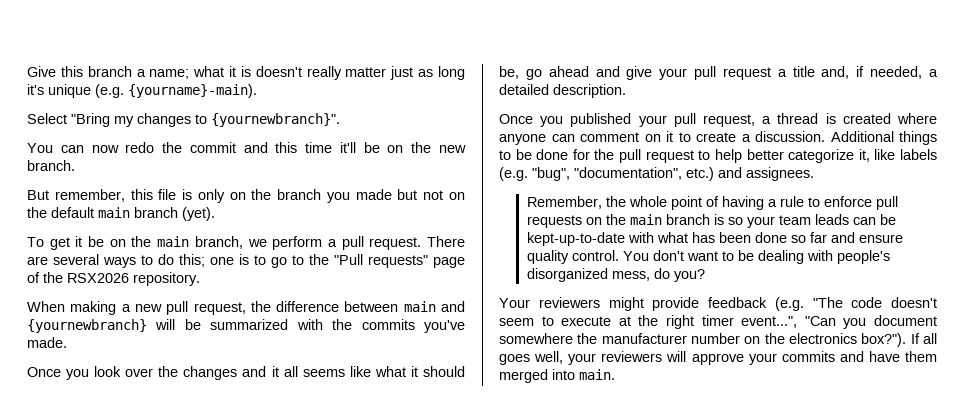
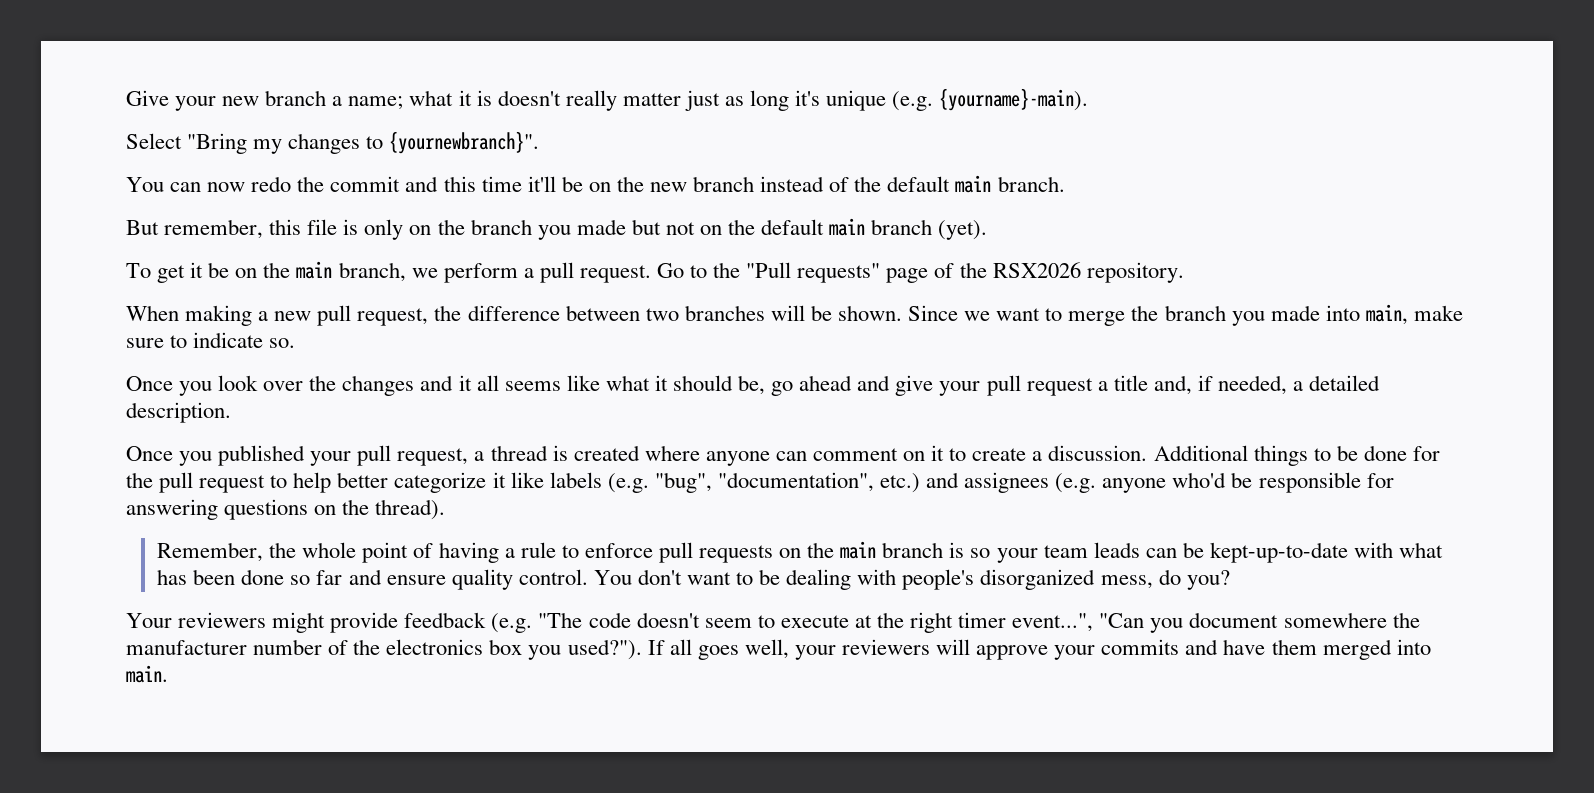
[60,66,83,77] this -> [175,96,260,111] your new
(466, 149) none -> [693,175,992,193] branch instead of the default main
[426,236,465,247] [27,254,287,268] There are several ways to do this; one is to go -> [656,263,684,278] Go
[403,301,466,312] [27,319,465,333] [27,337,67,348] main and {yournewbranch} will be summarized with the commits you've made. -> [645,304,1463,326] [126,332,296,348] two branches will be shown. Since we want to merge the branch you made into main, make sure to indicate so.
[858,149,870,162] it, -> [492,472,506,488] it
[746,167,814,181] assignees. -> [964,472,1394,493] [126,499,446,520] assignees (e.g. anyone who'd be responsible for answering questions on the thread).
[744,336,761,344] on -> [328,640,349,655] of
[861,333,907,347] box?"). -> [489,639,642,660] box you used?").

